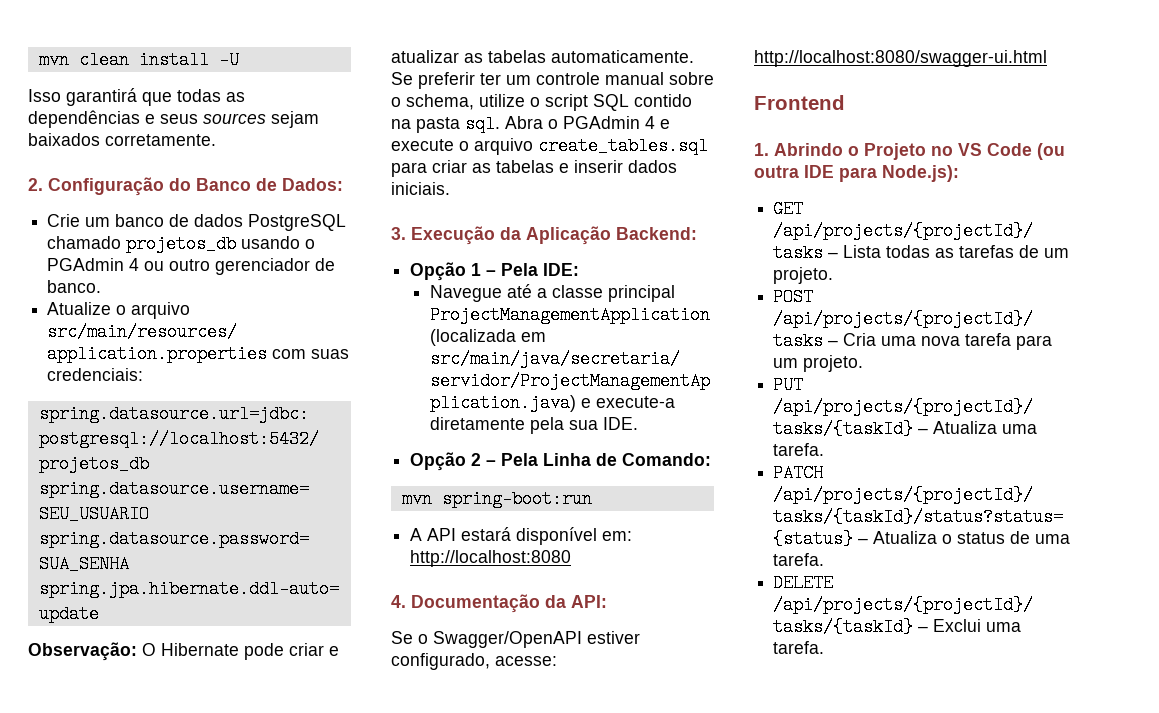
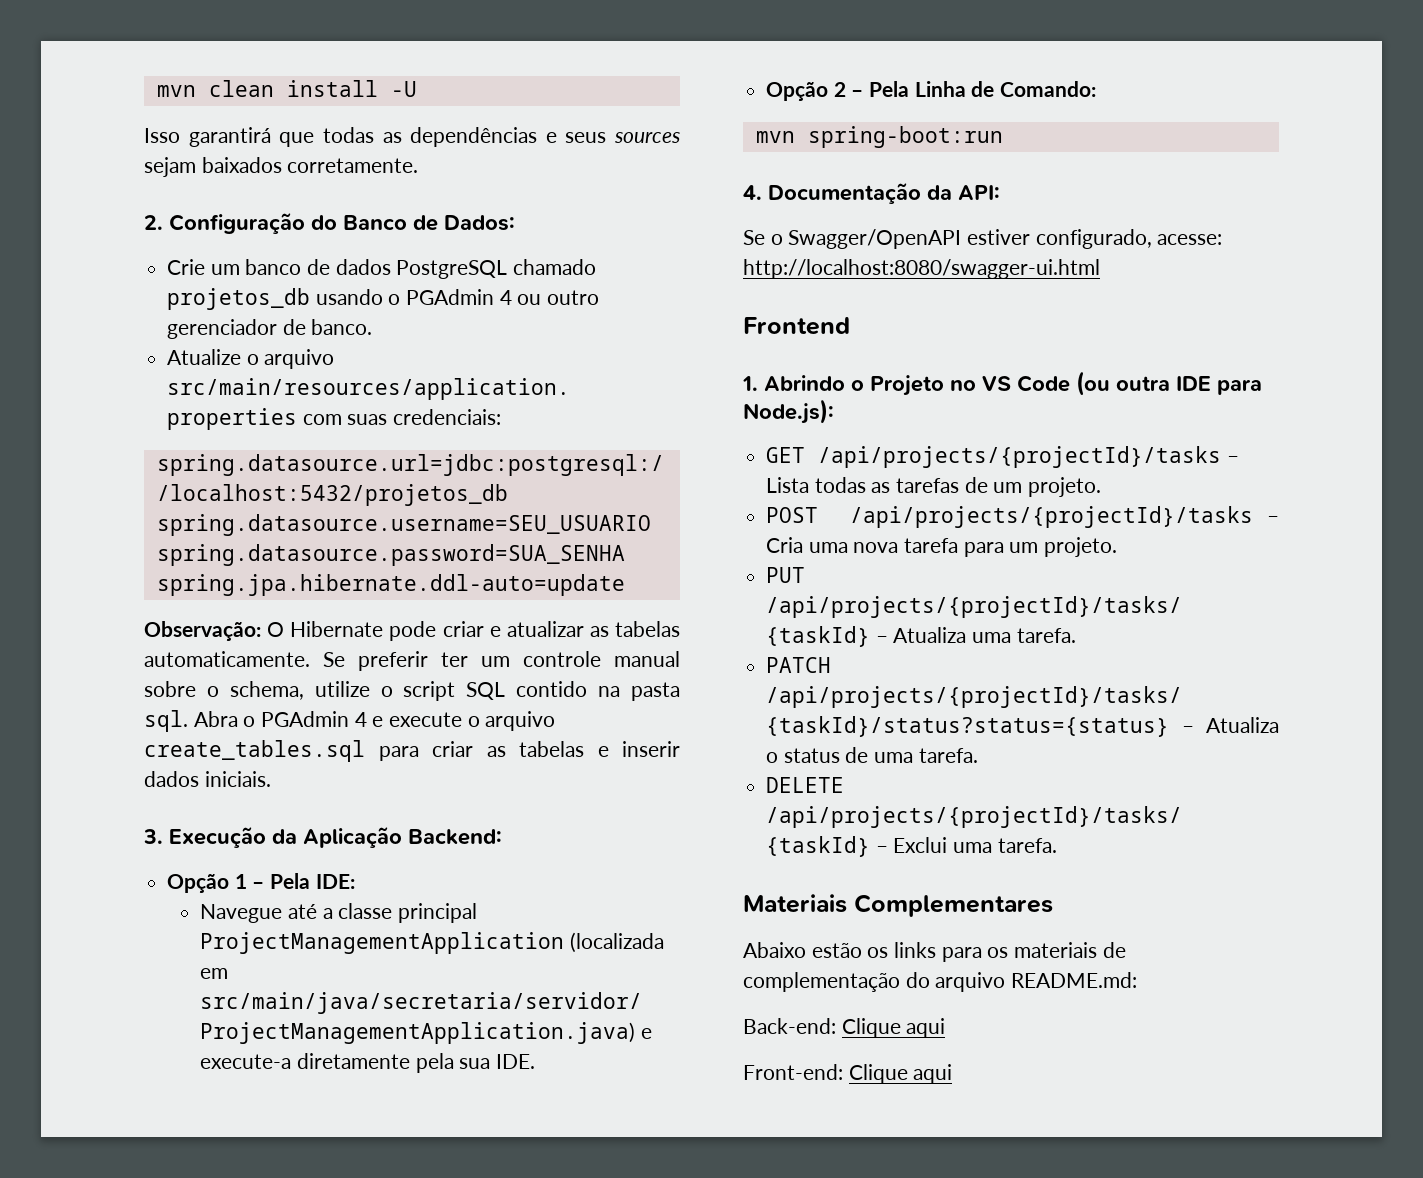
[410,527,633,545] [410,550,572,567] // A API estará disponível em: http://localhost:8080 -> (1003, 137) none
(825, 647) none -> [743,894,1053,917] [743,942,1126,962] [743,972,1138,992] [743,1018,946,1038] [743,1064,953,1084] // Materiais Complementares // Abaixo estão os links para os materiais de complementação do arquivo README.md: // Back-end: Clique aqui // Front-end: Clique aqui

